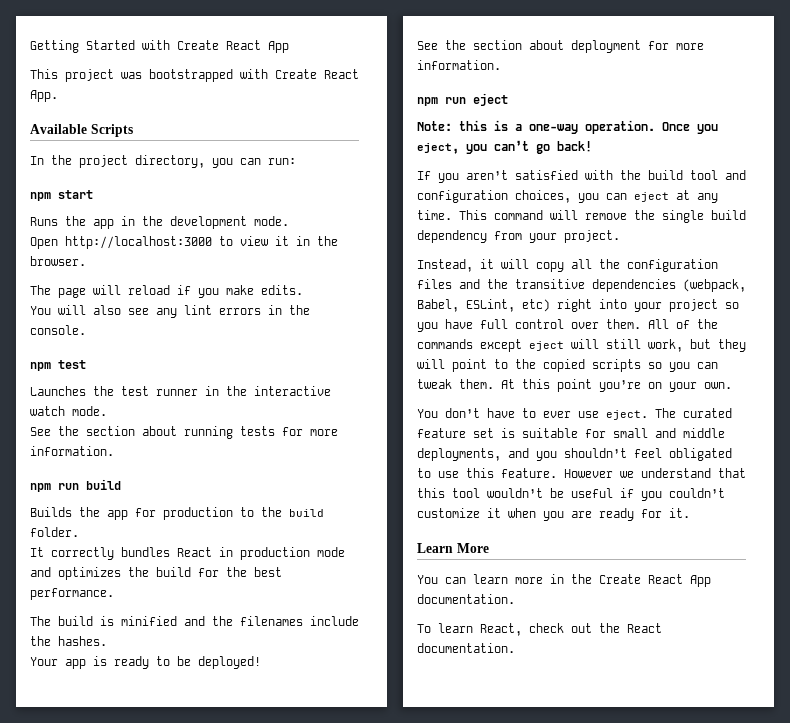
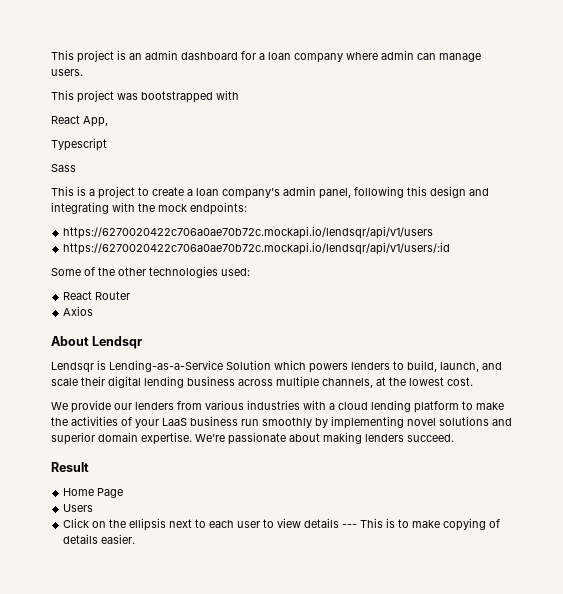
[30,40,289,53] Getting Started with Create React App -> [51,50,481,63] [51,69,83,76] This project is an admin dashboard for a loan company where admin can manage users.
[275,69,359,79] [30,90,58,102] [30,124,133,137] [30,155,296,168] [30,190,93,201] [30,216,289,229] [30,236,338,249] [30,256,86,266] [30,285,303,298] [30,305,310,318] [30,325,86,335] [30,360,86,371] [30,386,331,396] [30,406,107,416] [30,426,338,439] [30,446,114,456] [30,479,121,492] [30,507,324,520] [30,527,79,537] [30,547,345,560] [30,567,282,580] [30,588,114,600] [30,616,359,626] [30,636,107,646] [30,656,261,669] [417,40,704,53] [417,60,501,70] [417,93,508,106] [417,120,718,134] [417,140,592,154] [417,170,746,183] [417,190,718,203] [417,210,746,223] [417,230,620,243] [417,259,718,272] [417,279,746,292] [417,299,739,312] [417,319,718,332] [417,339,746,352] [417,359,718,372] [417,379,732,392] [417,408,732,420] [417,428,725,438] [417,448,732,461] [417,468,746,478] [417,488,725,501] [417,508,690,521] [417,543,489,553] [417,574,711,587] [417,594,515,604] [417,623,662,636] [417,643,515,653] Create React App. // Available Scripts // In the project directory, you can run: // npm start // Runs the app in the development mode. // Open http://localhost:3000 to view it in the browser. // The page will reload if you make edits. // You will also see any lint errors in the console. // npm test // Launches the test runner in the interactive watch mode. // See the section about running tests for more information. // npm run build // Builds the app for production to the build folder. // It correctly bundles React in production mode and optimizes the build for the best performance. // The build is minified and the filenames include the hashes. // Your app is ready to be deployed! // See the section about deployment for more information. // npm run eject // Note: this is a one-way operation. Once you eject, you can’t go back! // If you aren’t satisfied with the build tool and configuration choices, you can eject at any time. This command will remove the single build dependency from your project. // Instead, it will copy all the configuration files and the transitive dependencies (webpack, Babel, ESLint, etc) right into your project so you have full control over them. All of the commands except eject will still work, but they will point to the copied scripts so you can tweak them. At this point you’re on your own. // You don’t have to ever use eject. The curated feature set is suitable for small and middle deployments, and you shouldn’t feel obligated to use this feature. However we understand that this tool wouldn’t be useful if you couldn’t customize it when you are ready for it. // Learn More // You can learn more in the Create React App documentation. // To learn React, check out the React documentation. -> [51,115,108,127] [51,138,107,151] [51,164,76,172] [51,186,489,199] [51,202,247,215] [63,226,434,239] [63,242,451,255] [51,266,250,278] [63,291,131,300] [63,306,94,316] [51,336,143,349] [51,360,502,373] [51,376,473,389] [51,400,504,413] [51,416,512,429] [51,432,454,445] [51,462,89,472] [63,488,124,498] [63,504,94,512] [63,518,501,531] [63,534,136,544] // React App, // Typescript // Sass // This is a project to create a loan company's admin panel, following this design and integrating with the mock endpoints: // https://6270020422c706a0ae70b72c.mockapi.io/lendsqr/api/v1/users // https://6270020422c706a0ae70b72c.mockapi.io/lendsqr/api/v1/users/:id // Some of the other technologies used: // React Router // Axios // About Lendsqr // Lendsqr is Lending-as-a-Service Solution which powers lenders to build, launch, and scale their digital lending business across multiple channels, at the lowest cost. // We provide our lenders from various industries with a cloud lending platform to make the activities of your LaaS business run smoothly by implementing novel solutions and superior domain expertise. We’re passionate about making lenders succeed. // Result // Home Page // Users // Click on the ellipsis next to each user to view details --- This is to make copying of details easier.

